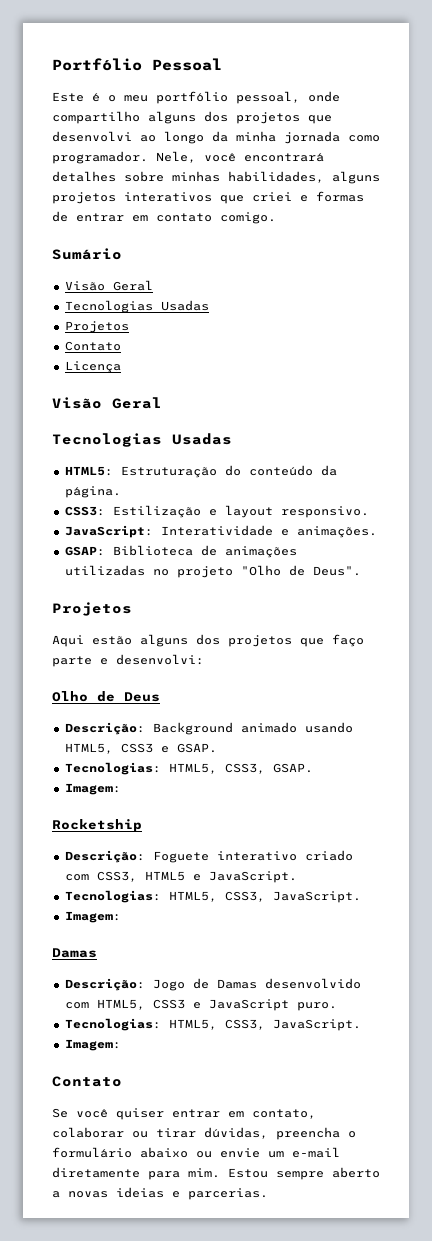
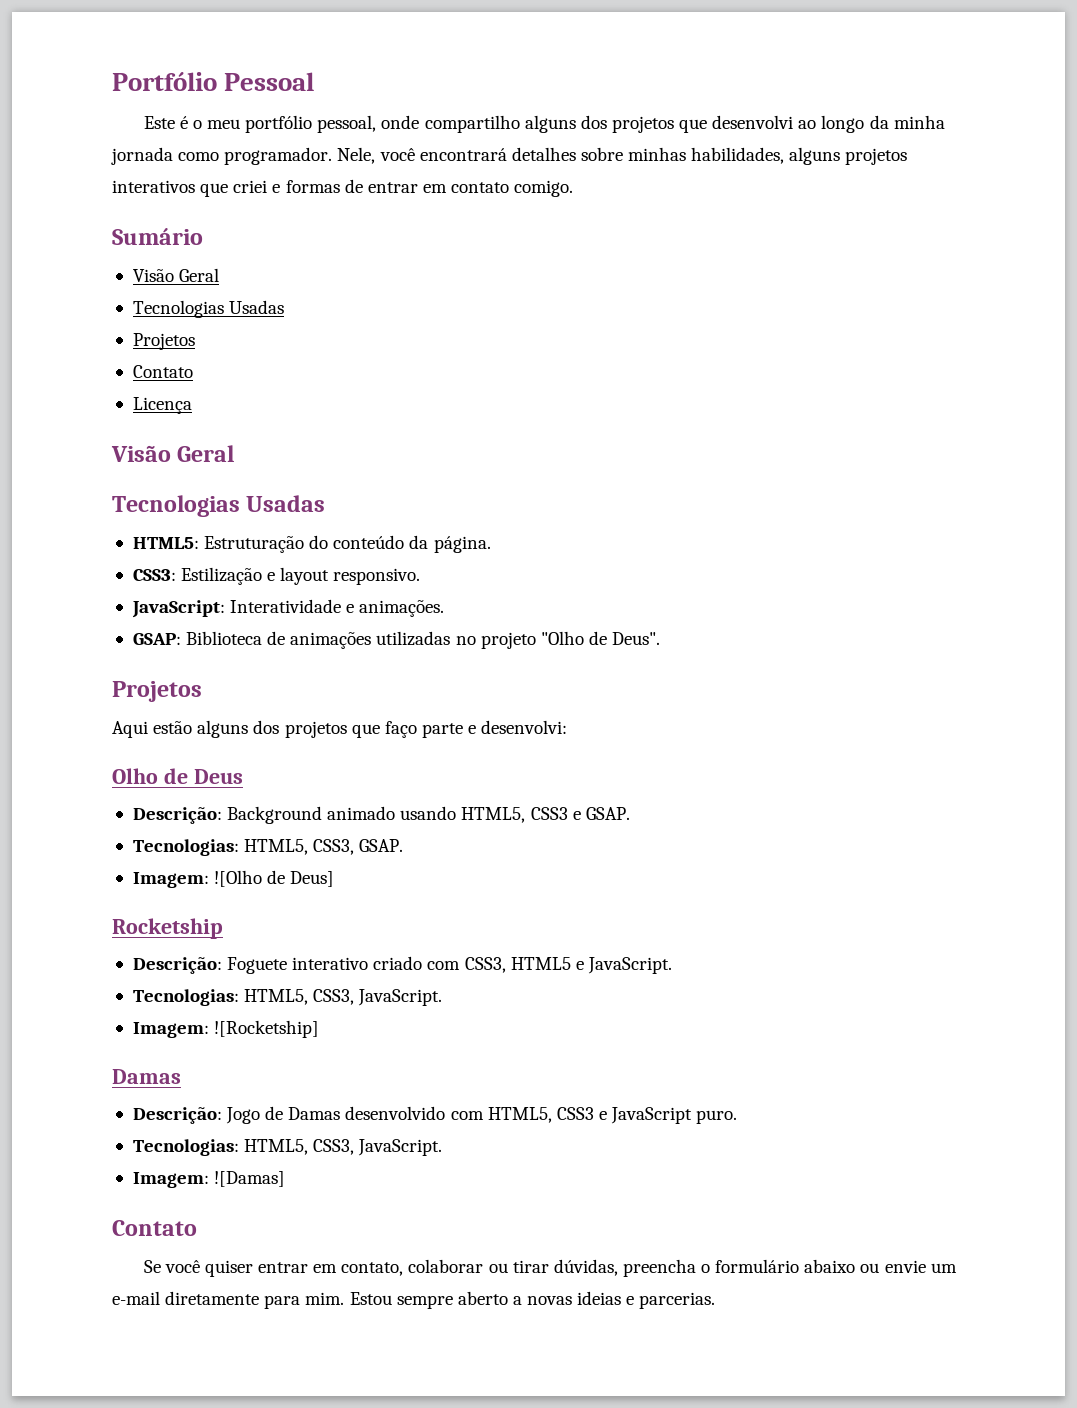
(121, 789) none -> [214,870,335,887] ![Olho de Deus]
(121, 917) none -> [214,1020,320,1038] ![Rocketship]
(121, 1045) none -> [214,1171,286,1187] ![Damas]

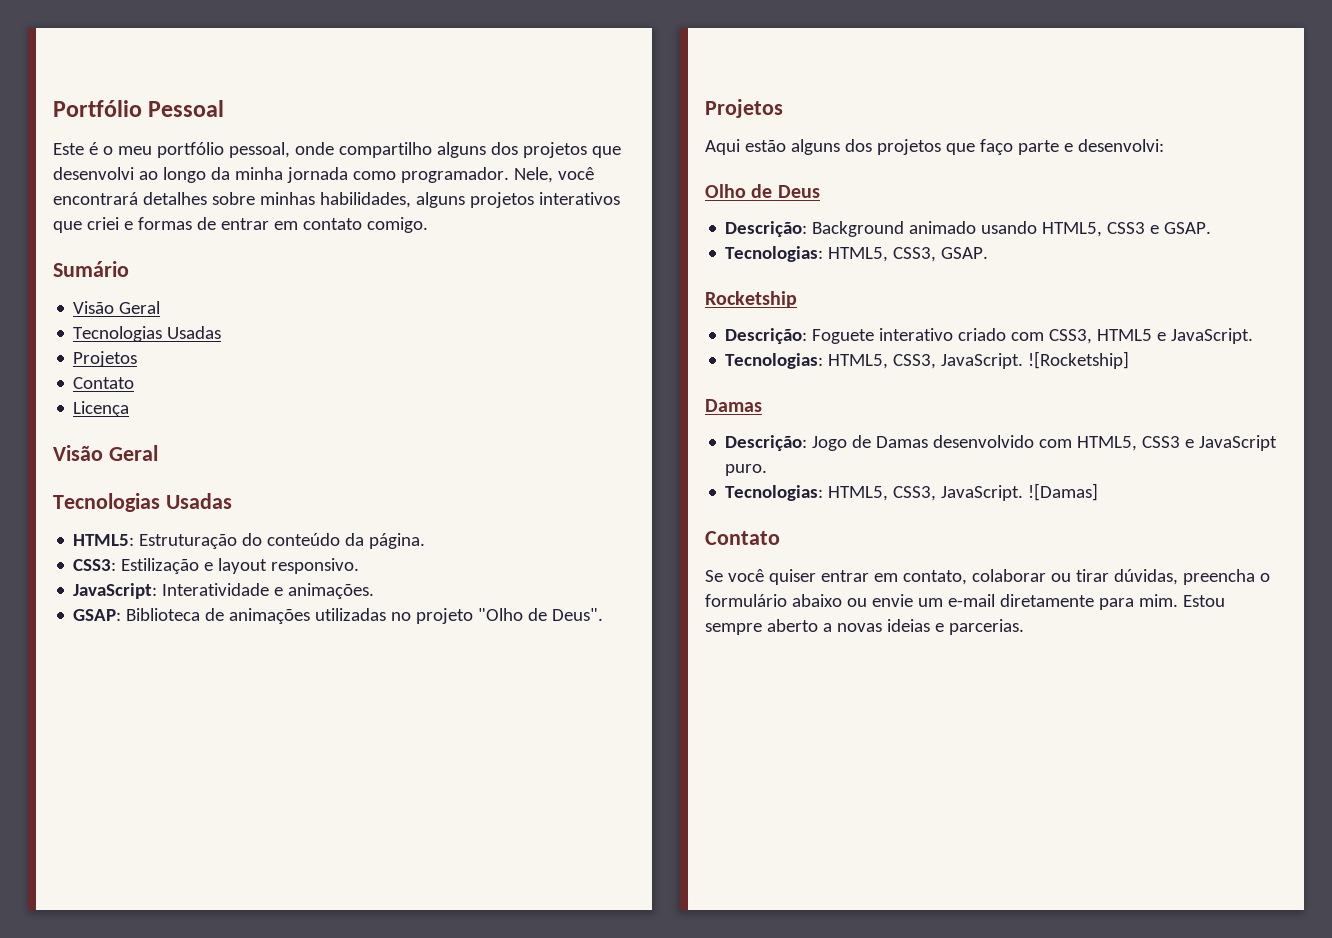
[132,870,335,888] // Imagem: ![Olho de Deus] -> (989, 253) none
[132,1022,209,1038] // Imagem: -> (1024, 361) none
[132,1172,209,1188] // Imagem: -> (1024, 493) none

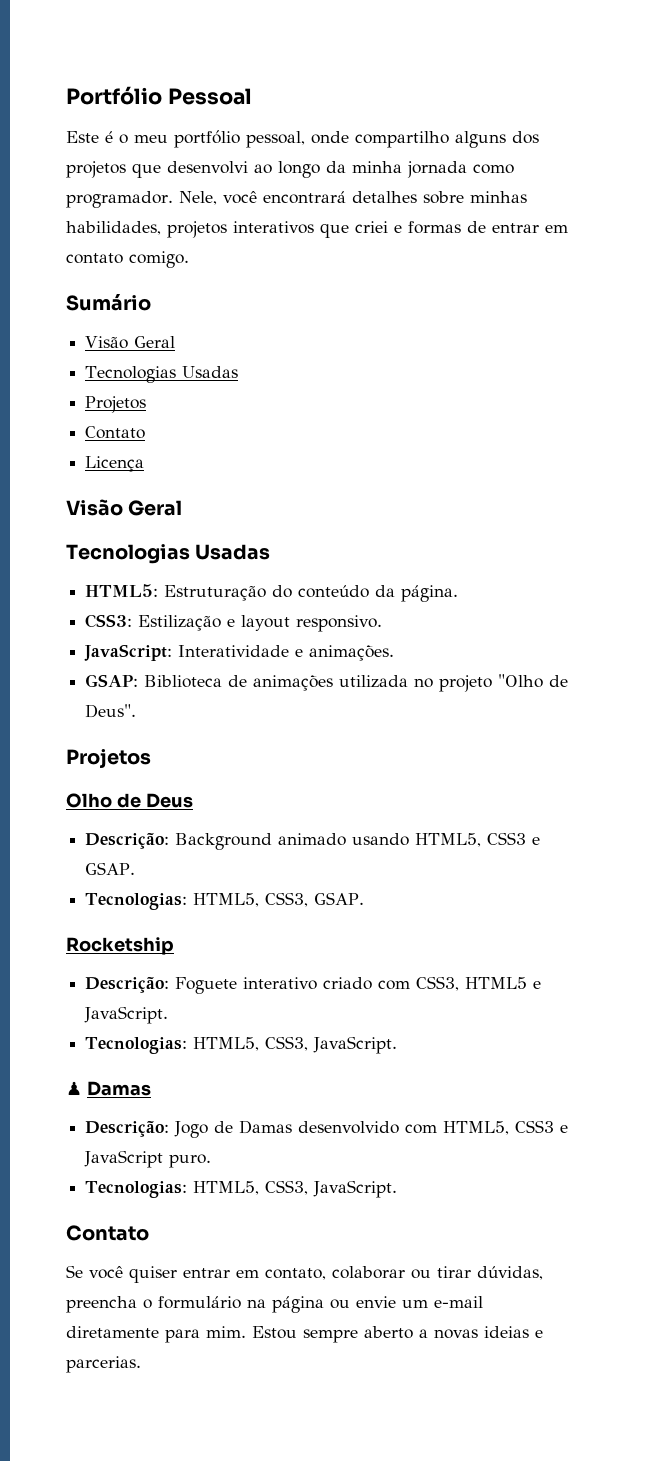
[415,192,465,208] alguns -> (161, 228) none
[315,608,387,621] utilizadas -> [339,675,409,688] utilizada
[705,139,1164,155] // Aqui estão alguns dos projetos que faço parte e desenvolvi: -> (151, 758) none
[1028,351,1130,369] ![Rocketship] // -> [66,1081,82,1096] // ♟
[1028,483,1099,501] ![Damas] -> (398, 1189) none
[791,594,842,607] abaixo -> [247,1296,324,1313] na página

